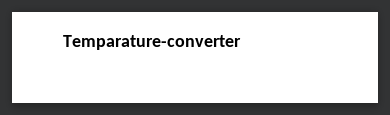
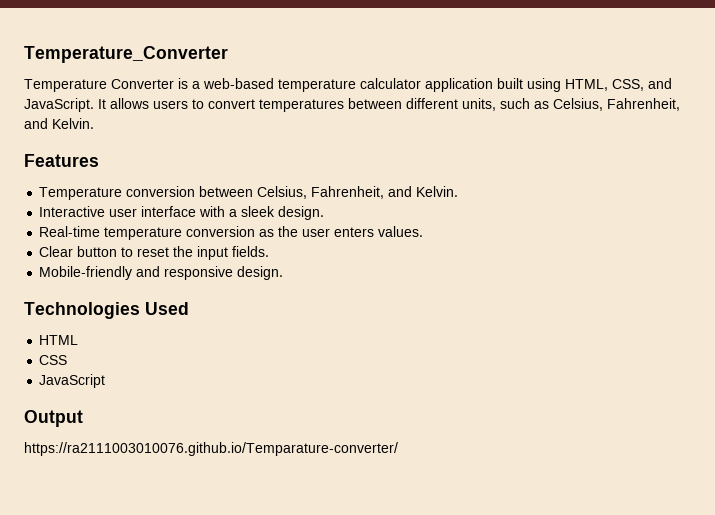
[63,35,241,50] Temparature-converter -> [24,46,228,63] [24,78,672,92] [24,98,680,112] [24,118,94,129] [24,154,99,167] [39,186,459,200] [39,206,325,220] [39,226,424,240] [39,246,270,260] [39,266,284,280] [24,302,189,319] [39,335,79,345] [39,355,68,365] [39,374,106,388] [24,410,83,427] [24,442,398,456] Temperature_Converter // Temperature Converter is a web-based temperature calculator application built using HTML, CSS, and JavaScript. It allows users to convert temperatures between different units, such as Celsius, Fahrenheit, and Kelvin. // Features // Temperature conversion between Celsius, Fahrenheit, and Kelvin. // Interactive user interface with a sleek design. // Real-time temperature conversion as the user enters values. // Clear button to reset the input fields. // Mobile-friendly and responsive design. // Technologies Used // HTML // CSS // JavaScript // Output // https://ra2111003010076.github.io/Temparature-converter/

